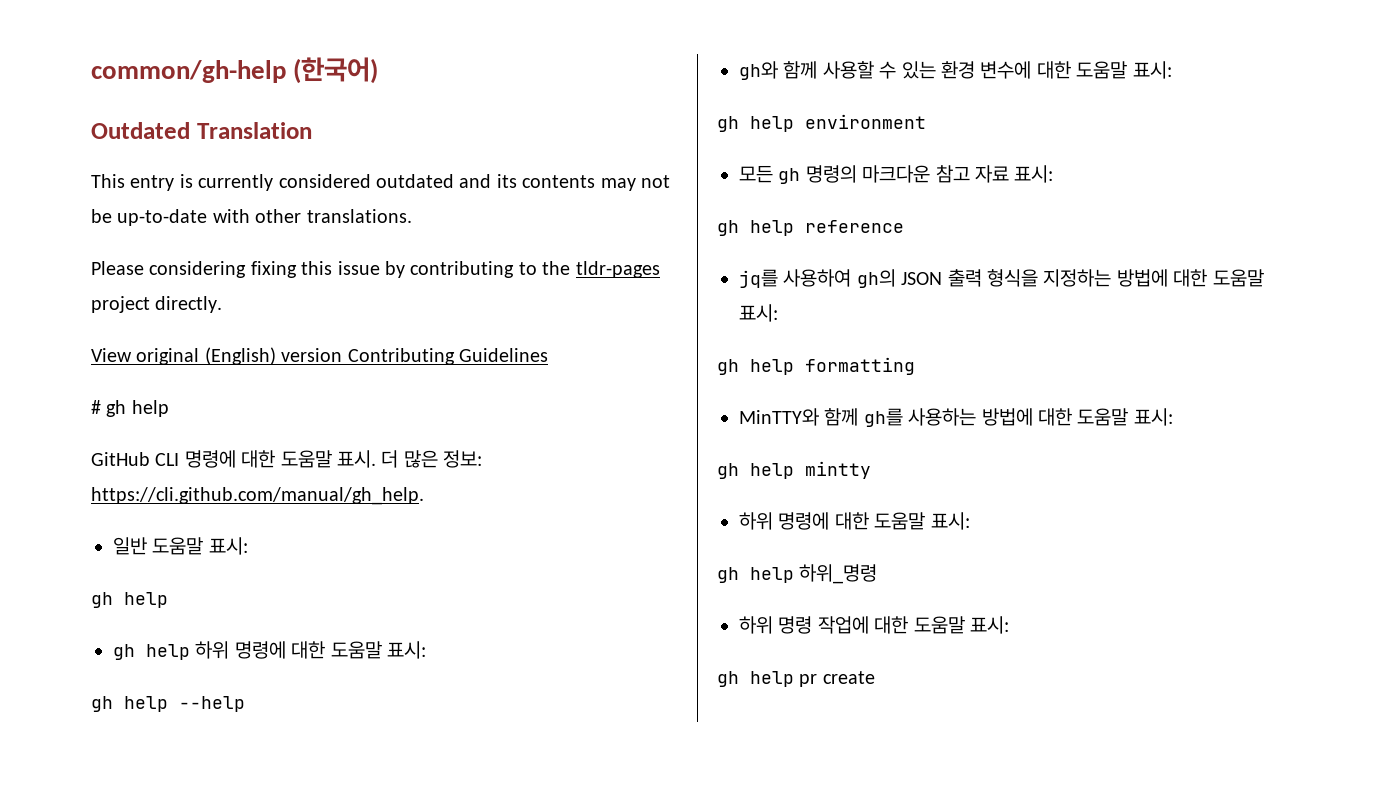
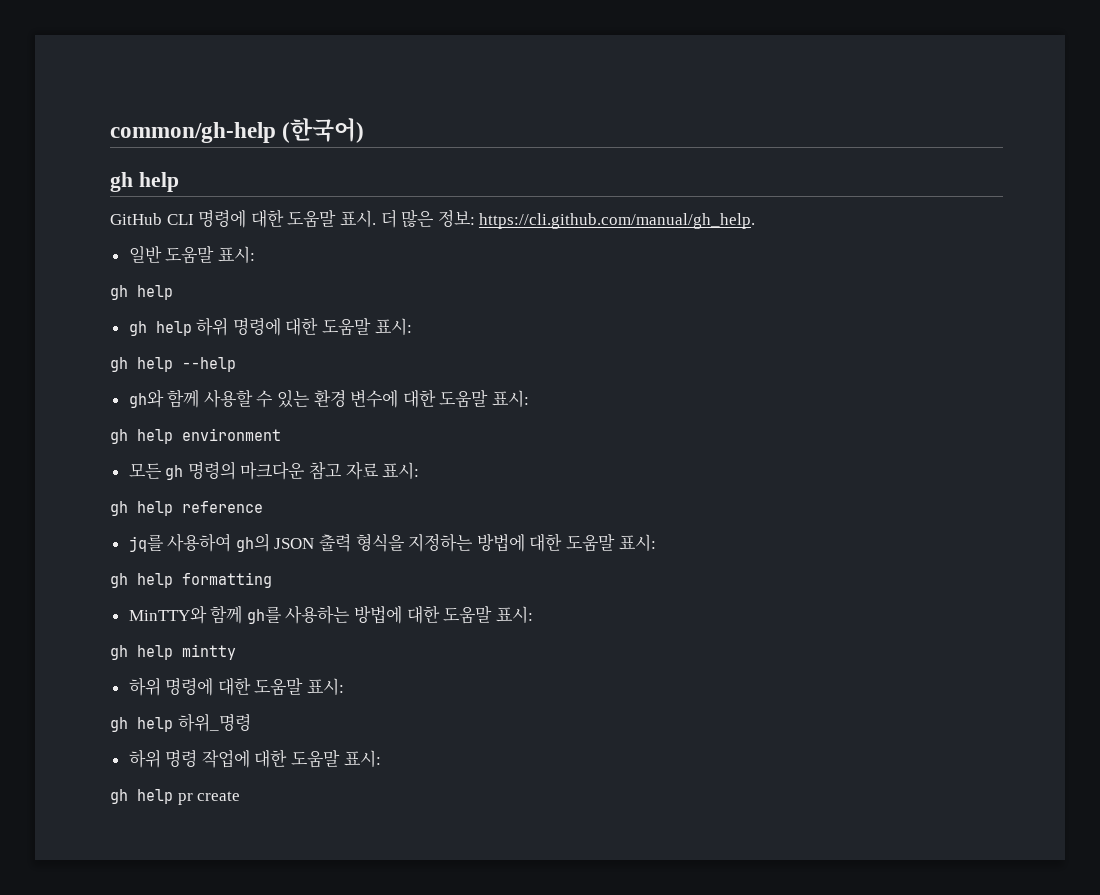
[91,122,312,139] [91,174,670,191] [91,209,412,226] [91,261,660,278] [91,296,223,313] [91,347,548,365] [91,400,101,414] Outdated Translation // This entry is currently considered outdated and its contents may not be up-to-date with other translations. // Please considering fixing this issue by contributing to the tldr-pages project directly. // View original (English) version Contributing Guidelines // # -> (365, 130) none

